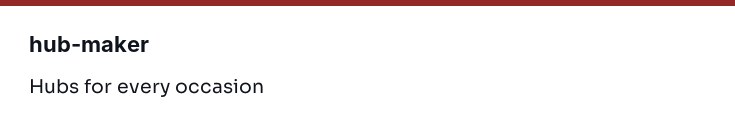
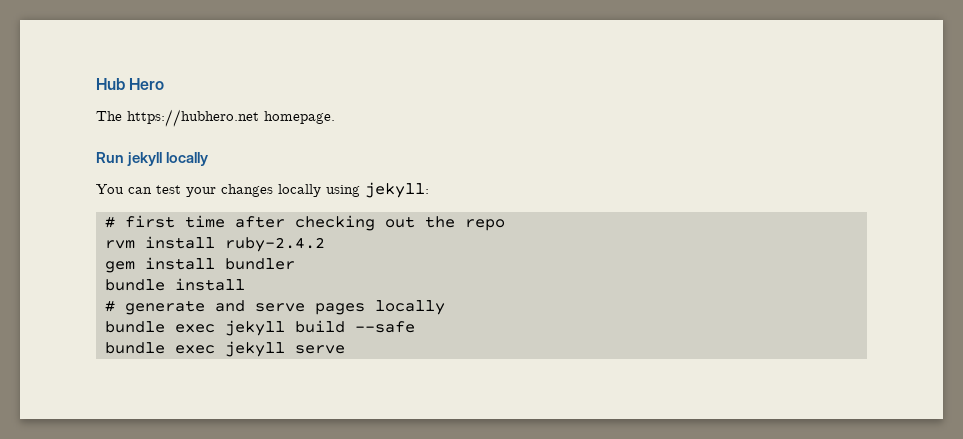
[29,36,149,52] [29,78,265,97] hub-maker // Hubs for every occasion -> [96,78,165,90] [96,109,335,127] [96,152,209,166] [96,182,429,198] [104,215,505,231] [104,236,325,252] [104,257,295,273] [104,278,245,291] [104,300,445,315] [104,320,415,336] [104,341,345,357] Hub Hero // The https://hubhero.net homepage. // Run jekyll locally // You can test your changes locally using jekyll: // # first time after checking out the repo // rvm install ruby-2.4.2 // gem install bundler // bundle install // # generate and serve pages locally // bundle exec jekyll build --safe // bundle exec jekyll serve

